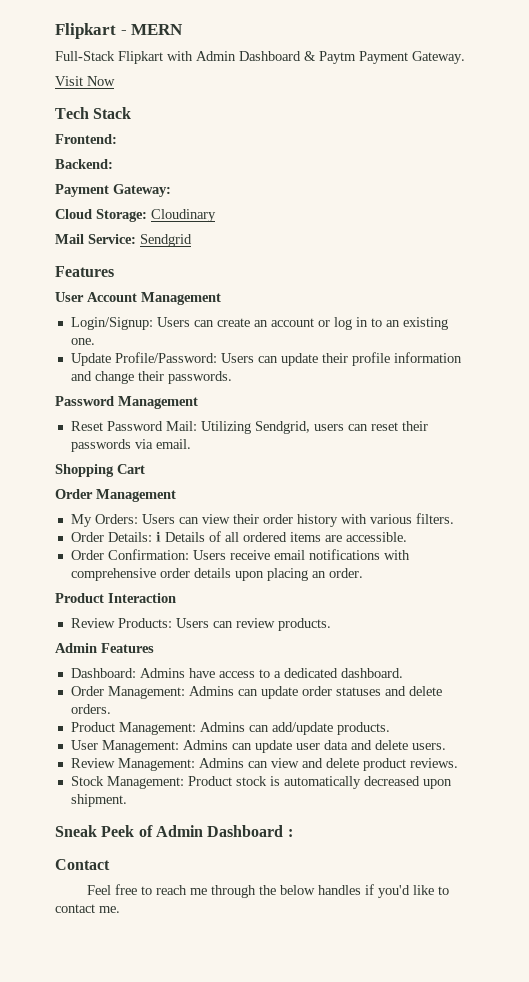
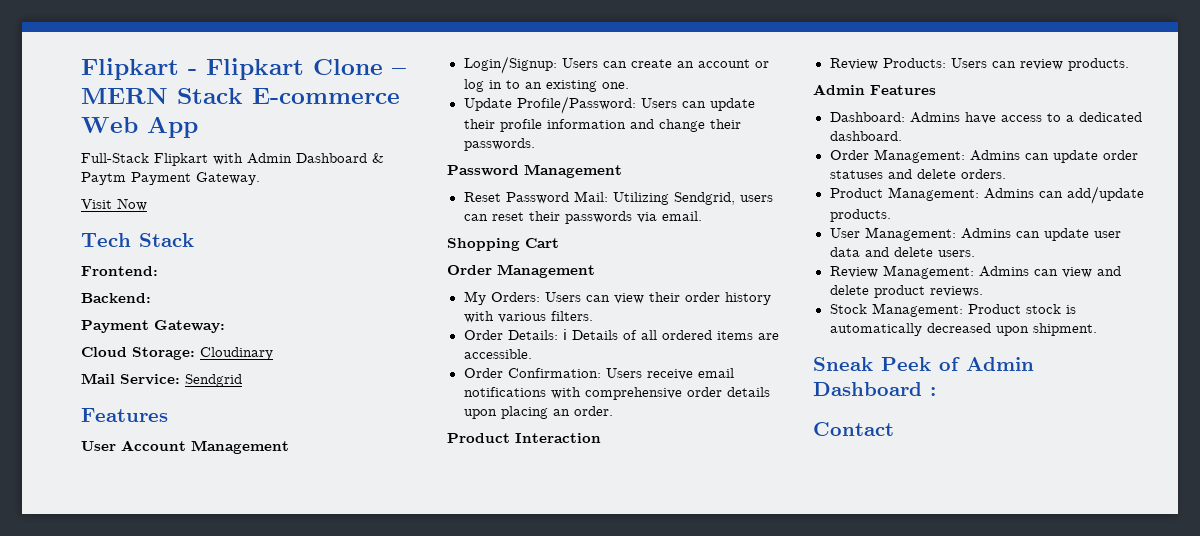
[131,24,184,35] MERN -> [206,58,406,80] [81,87,400,104] [81,116,198,138] Flipkart Clone – MERN Stack E-commerce Web App
[87,884,450,898] [55,904,120,913] // Feel free to reach me through the below handles if you'd like to contact me. -> (894, 429) none

